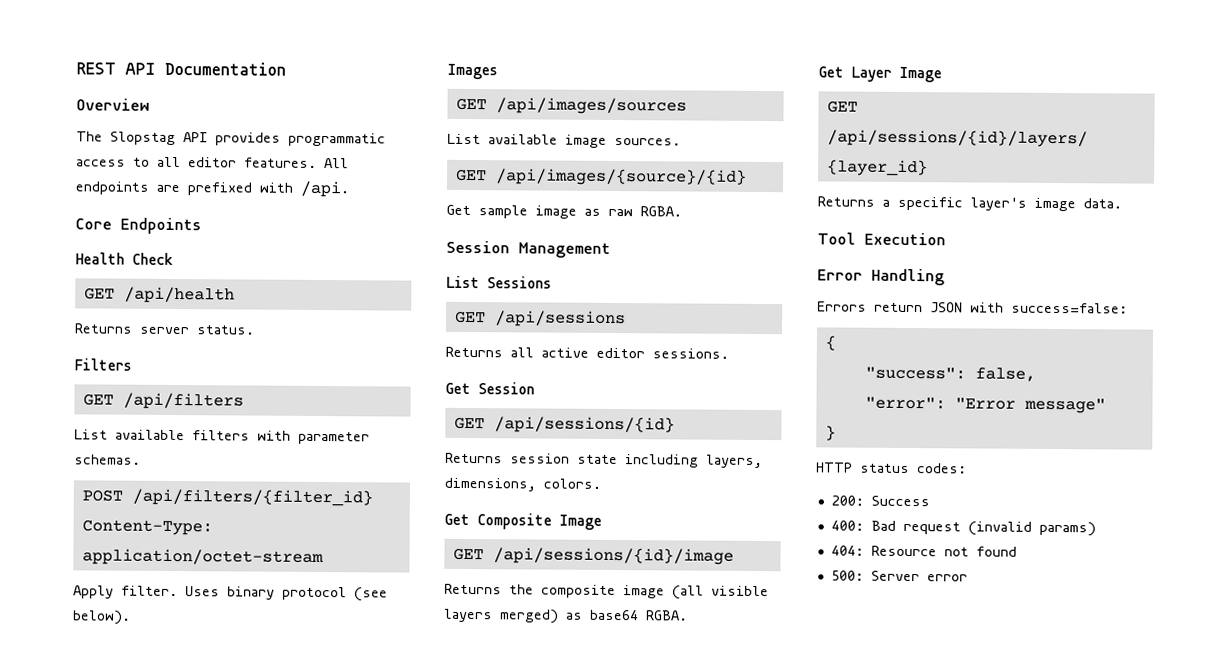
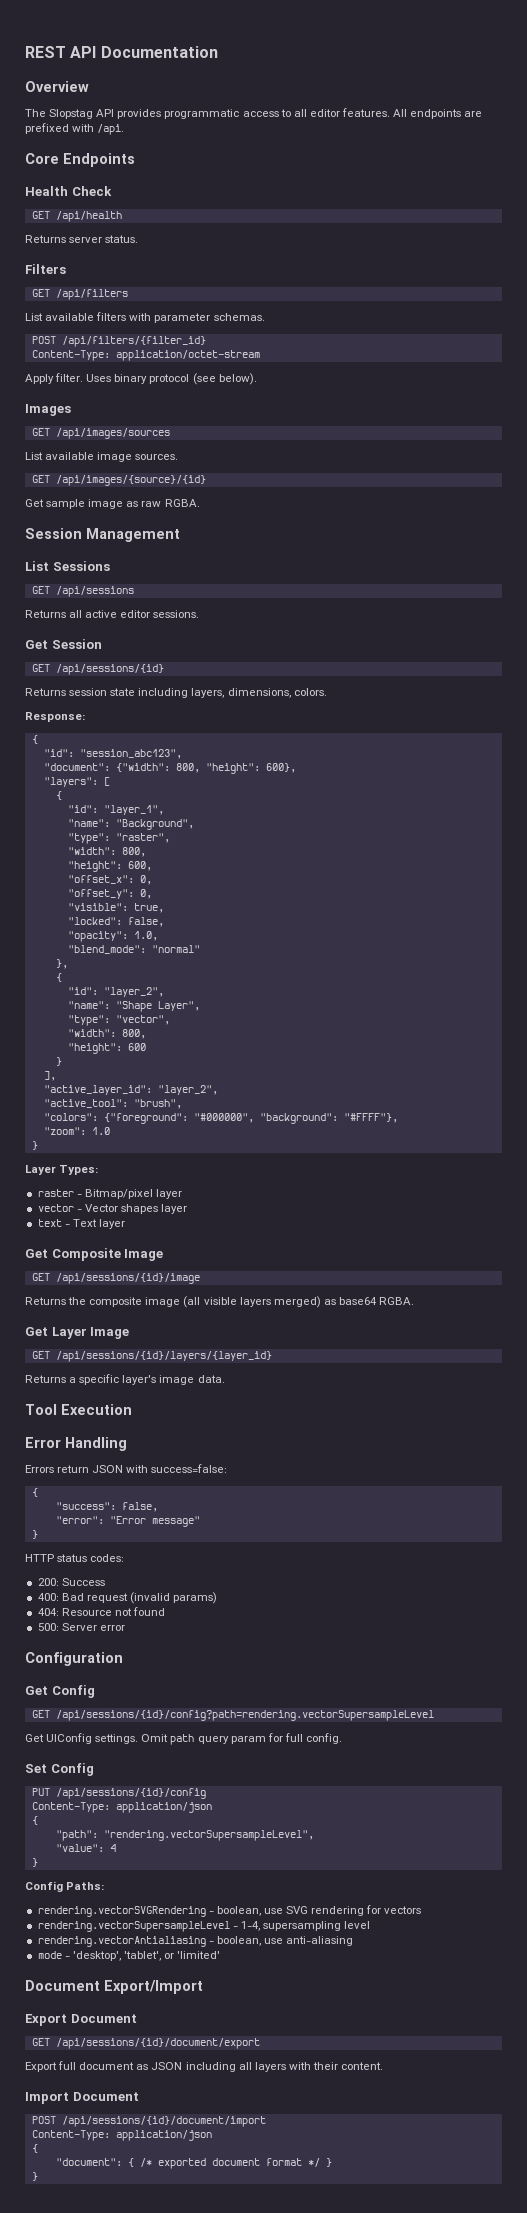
(601, 483) none -> [25,712,85,722] [31,735,38,744] [43,749,182,759] [43,763,296,774] [43,777,110,787] [55,791,62,800] [67,805,164,815] [67,819,194,830] [67,833,170,844] [67,847,146,857] [67,861,152,872] [67,875,152,885] [67,889,152,899] [67,903,164,913] [67,917,164,927] [67,931,158,942] [67,945,200,954] [55,959,68,969] [55,973,62,982] [67,987,164,997] [67,1001,200,1012] [67,1015,170,1026] [67,1029,146,1039] [67,1043,146,1054] [55,1057,62,1066] [43,1071,56,1081] [43,1085,218,1095] [43,1099,182,1109] [43,1113,398,1124] [43,1127,110,1135] [31,1141,38,1150] [25,1165,99,1175] [37,1189,182,1199] [37,1204,188,1214] [37,1219,125,1229] // Response: // { // "id": "session_abc123", // "document": {"width": 800, "height": 600}, // "layers": [ // { // "id": "layer_1", // "name": "Background", // "type": "raster", // "width": 800, // "height": 600, // "offset_x": 0, // "offset_y": 0, // "visible": true, // "locked": false, // "opacity": 1.0, // "blend_mode": "normal" // }, // { // "id": "layer_2", // "name": "Shape Layer", // "type": "vector", // "width": 800, // "height": 600 // } // ], // "active_layer_id": "layer_2", // "active_tool": "brush", // "colors": {"foreground": "#000000", "background": "#FFFF"}, // "zoom": 1.0 // } // Layer Types: // raster - Bitmap/pixel layer // vector - Vector shapes layer // text - Text layer
(968, 578) none -> [25,1652,123,1666] [25,1685,95,1698] [31,1710,434,1721] [25,1733,342,1745] [25,1763,94,1776] [31,1788,206,1799] [31,1802,212,1813] [31,1816,38,1825] [55,1830,314,1841] [55,1844,116,1852] [31,1858,38,1867] [25,1881,105,1892] [37,1905,422,1917] [37,1921,371,1932] [37,1936,354,1947] [37,1951,221,1961] [25,1980,203,1994] [25,2014,137,2026] [31,2038,260,2049] [25,2061,384,2072] [25,2092,139,2104] [31,2116,266,2127] [31,2130,212,2141] [31,2144,38,2153] [55,2158,332,2169] [31,2172,38,2181] // Configuration // Get Config // GET /api/sessions/{id}/config?path=rendering.vectorSupersampleLevel // Get UIConfig settings. Omit path query param for full config. // Set Config // PUT /api/sessions/{id}/config // Content-Type: application/json // { // "path": "rendering.vectorSupersampleLevel", // "value": 4 // } // Config Paths: // rendering.vectorSVGRendering - boolean, use SVG rendering for vectors // rendering.vectorSupersampleLevel - 1-4, supersampling level // rendering.vectorAntialiasing - boolean, use anti-aliasing // mode - 'desktop', 'tablet', or 'limited' // Document Export/Import // Export Document // GET /api/sessions/{id}/document/export // Export full document as JSON including all layers with their content. // Import Document // POST /api/sessions/{id}/document/import // Content-Type: application/json // { // "document": { /* exported document format */ } // }

